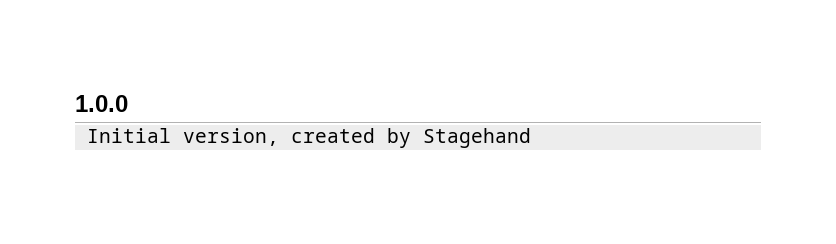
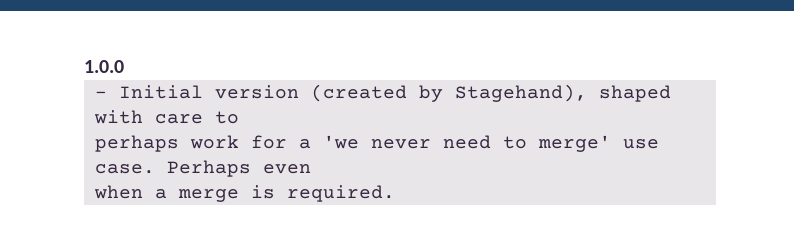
[87,128,532,148] Initial version, created by Stagehand -> [94,84,671,102] [93,110,239,124] [94,135,659,152] [94,160,311,177] [93,185,395,202] - Initial version (created by Stagehand), shaped with care to // perhaps work for a 'we never need to merge' use case. Perhaps even // when a merge is required.

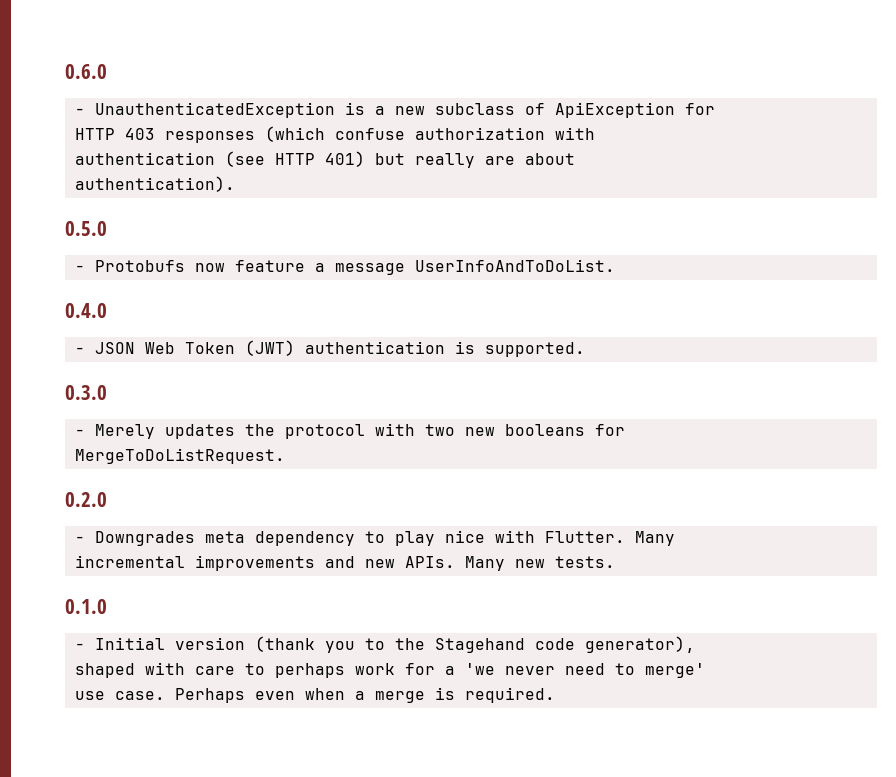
[84,60,124,73] [94,84,587,102] 1.0.0 // - Initial version (created by Stagehand), -> [65,64,107,79] [74,102,715,118] [74,126,595,143] [74,151,575,168] [74,176,235,192] [65,221,107,236] [74,259,615,275] [65,303,107,318] [74,340,585,357] [65,385,107,400] [74,423,625,439] [74,448,285,464] [65,492,107,507] [74,530,675,546] [74,555,615,571] [65,599,107,614] [74,636,695,653] 0.6.0 // - UnauthenticatedException is a new subclass of ApiException for // HTTP 403 responses (which confuse authorization with // authentication (see HTTP 401) but really are about // authentication). // 0.5.0 // - Protobufs now feature a message UserInfoAndToDoList. // 0.4.0 // - JSON Web Token (JWT) authentication is supported. // 0.3.0 // - Merely updates the protocol with two new booleans for // MergeToDoListRequest. // 0.2.0 // - Downgrades meta dependency to play nice with Flutter. Many // incremental improvements and new APIs. Many new tests. // 0.1.0 // - Initial version (thank you to the Stagehand code generator), //
(239, 117) // -> (265, 669) none
(611, 143) none -> (705, 670) //
(311, 169) // -> (295, 695) none

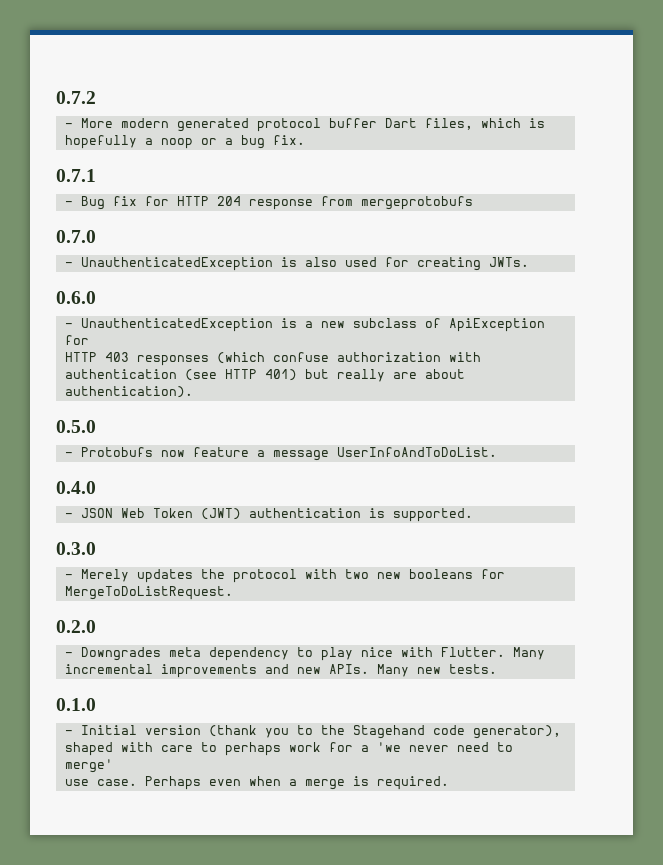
(65, 71) none -> [56,91,96,104] [64,118,545,132] [64,135,305,149] [56,169,96,182] [64,196,473,210] [56,230,96,243] [64,257,529,271] 0.7.2 // - More modern generated protocol buffer Dart files, which is hopefully a noop or a bug fix. // 0.7.1 // - Bug fix for HTTP 204 response from mergeprotobufs // 0.7.0 // - UnauthenticatedException is also used for creating JWTs. //

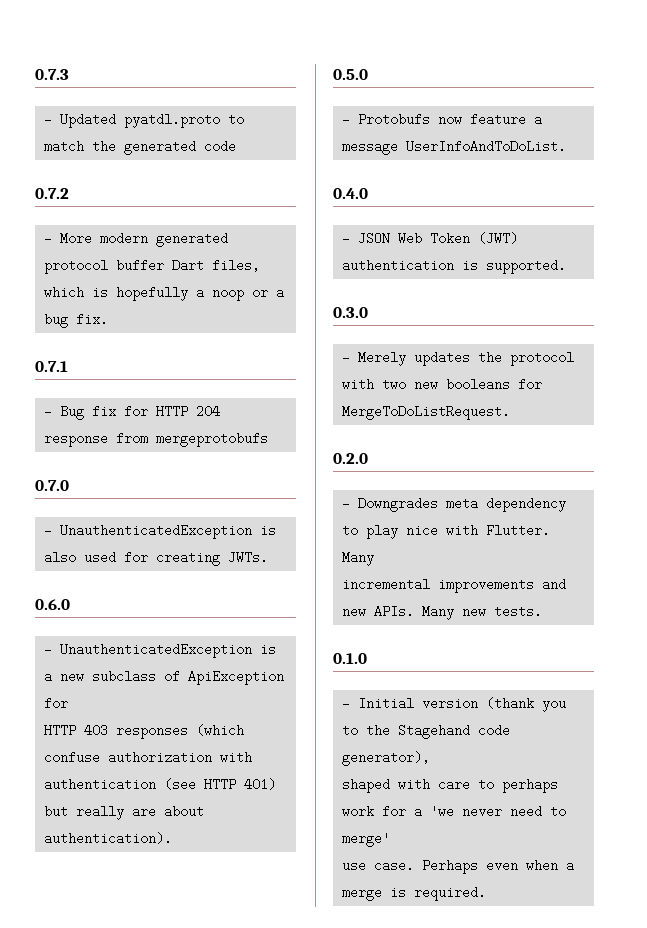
(56, 97) none -> [35,69,69,80] [43,113,244,128] [43,140,236,155] 0.7.3 // - Updated pyatdl.proto to match the generated code //

